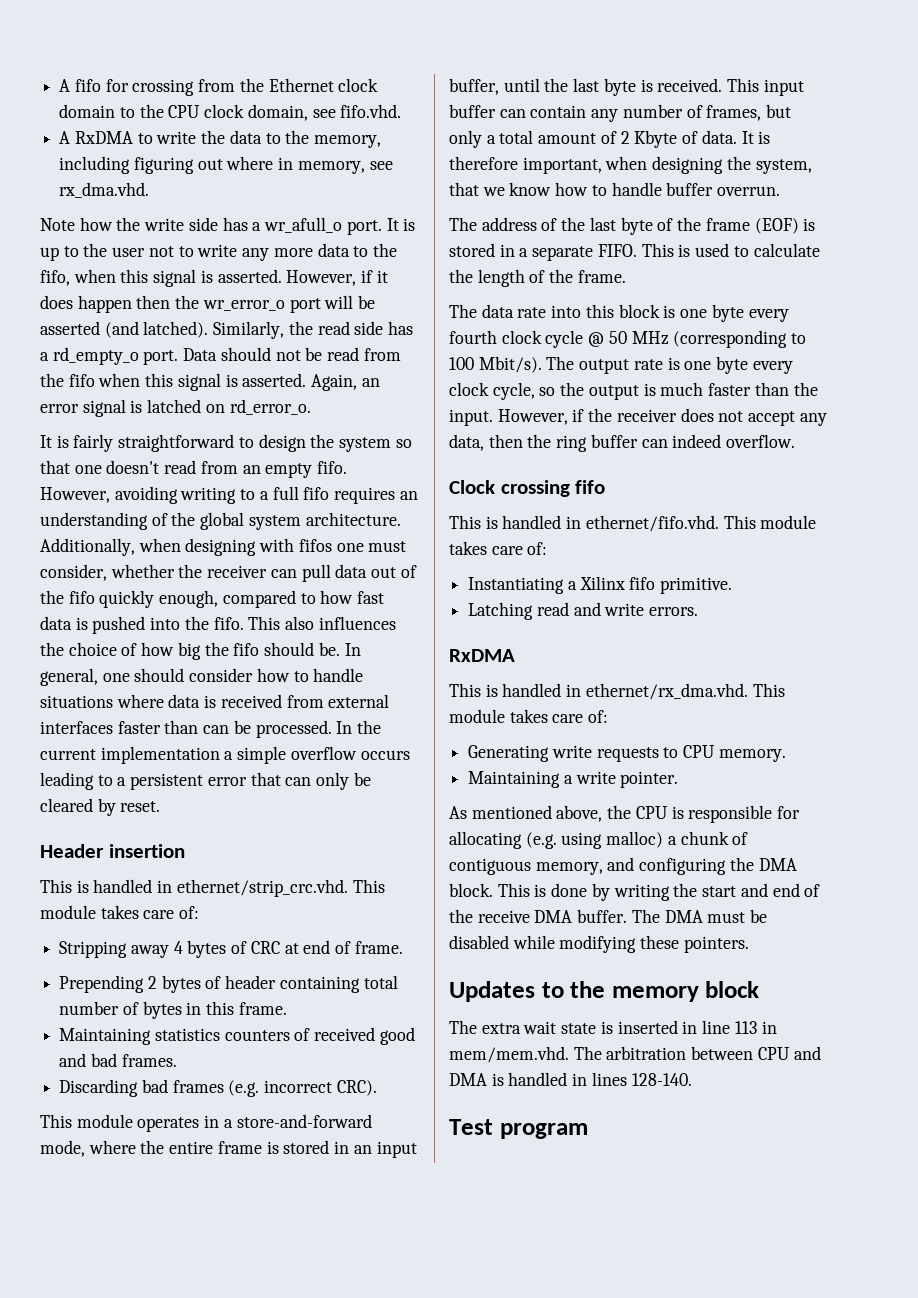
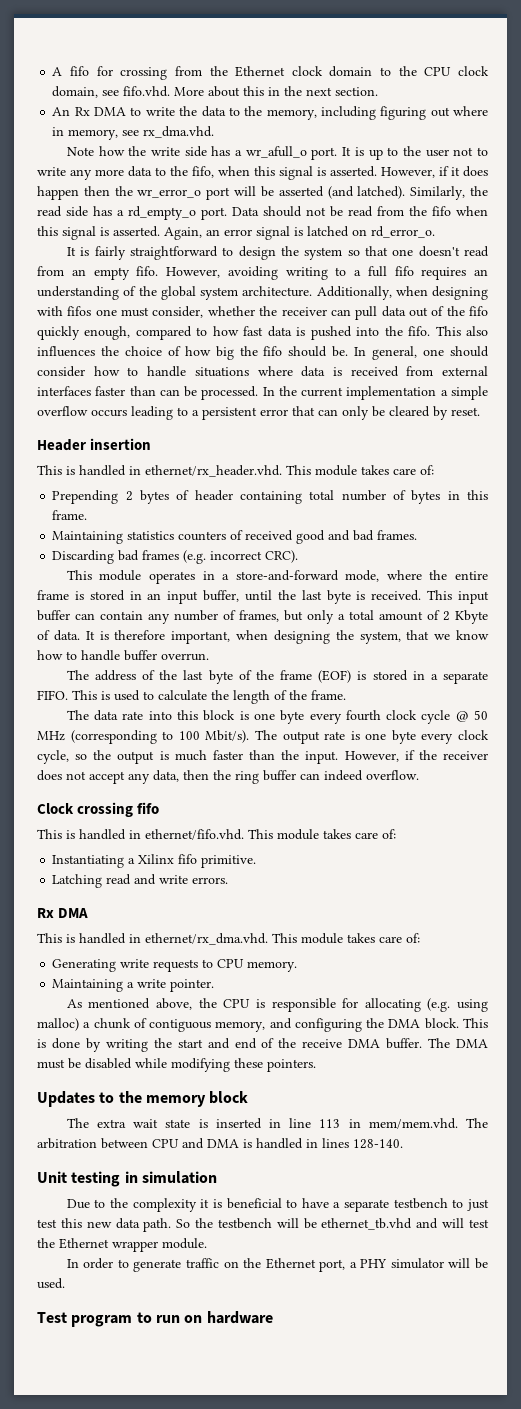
[59,131,133,144] // A RxDMA -> [174,86,379,97] [52,107,127,116] More about this in the next section. // An Rx DMA
[176,879,385,897] [40,905,200,919] [59,940,403,958] ethernet/strip_crc.vhd. This module takes care of: // Stripping away 4 bytes of CRC at end of frame. -> [145,465,434,477] ethernet/rx_header.vhd. This module takes care of:
[449,649,515,662] RxDMA -> [37,908,89,918] Rx DMA
[449,1119,588,1139] Test program -> [37,1171,217,1187] [66,1198,490,1212] [37,1218,490,1232] [37,1238,207,1252] [66,1258,489,1272] [37,1278,65,1289] [37,1311,273,1327] Unit testing in simulation // Due to the complexity it is beneficial to have a separate testbench to just test this new data path. So the testbench will be ethernet_tb.vhd and will test the Ethernet wrapper module. // In order to generate traffic on the Ethernet port, a PHY simulator will be used. // Test program to run on hardware

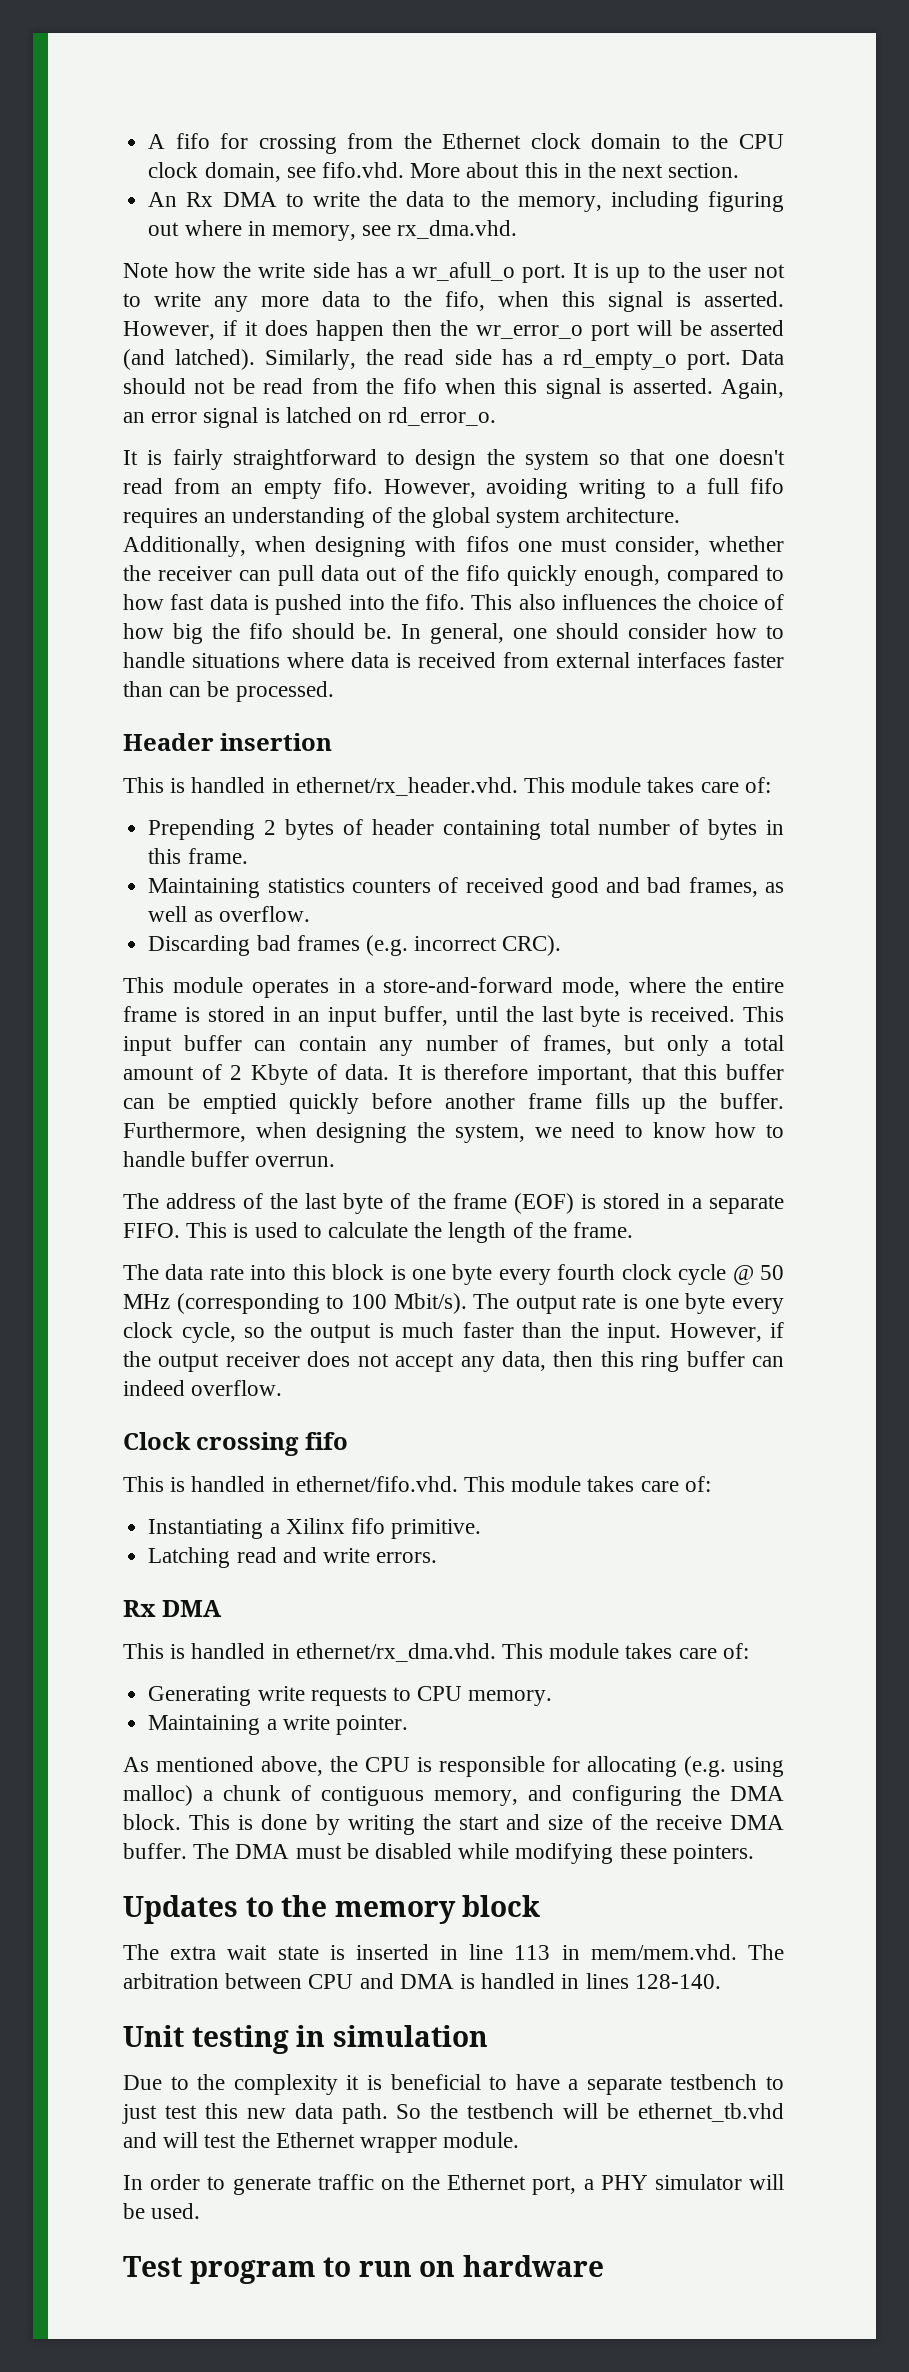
[262,386,488,400] [37,406,480,420] In the current implementation a simple overflow occurs leading to a persistent error that can only be cleared by reset. -> (334, 691) none
[377,530,418,540] frames. -> [688,877,784,897] [148,906,310,922] frames, as well as overflow.
(231, 637) none -> [641,1064,784,1080] [123,1093,784,1114] [123,1122,246,1142] that this buffer can be emptied quickly before another frame fills up the buffer. Furthermore,
[406,630,451,640] that we -> [534,1122,643,1138] we need to
(437, 755) none -> [158,1353,220,1372] output
[213,770,231,780] the -> [600,1351,634,1367] this
[234,1038,257,1049] end -> [548,1815,584,1830] size

